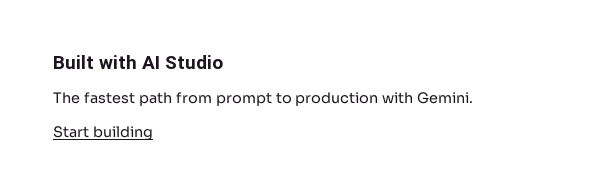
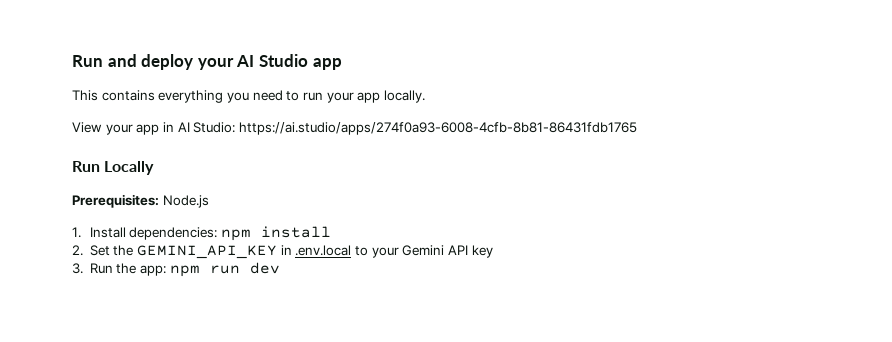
[53,55,224,69] [53,92,474,106] [53,126,153,141] Built with AI Studio // The fastest path from prompt to production with Gemini. // Start building -> [72,54,342,70] [72,90,425,103] [72,122,637,135] [72,161,155,175] [72,194,209,208] [72,226,332,241] [72,245,493,259] [72,262,280,277] Run and deploy your AI Studio app // This contains everything you need to run your app locally. // View your app in AI Studio: https://ai.studio/apps/274f0a93-6008-4cfb-8b81-86431fdb1765 // Run Locally // Prerequisites: Node.js // 1. Install dependencies: npm install // 2. Set the GEMINI_API_KEY in .env.local to your Gemini API key // 3. Run the app: npm run dev

